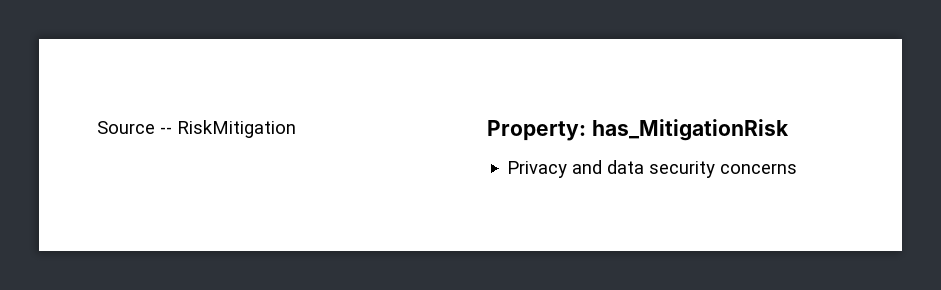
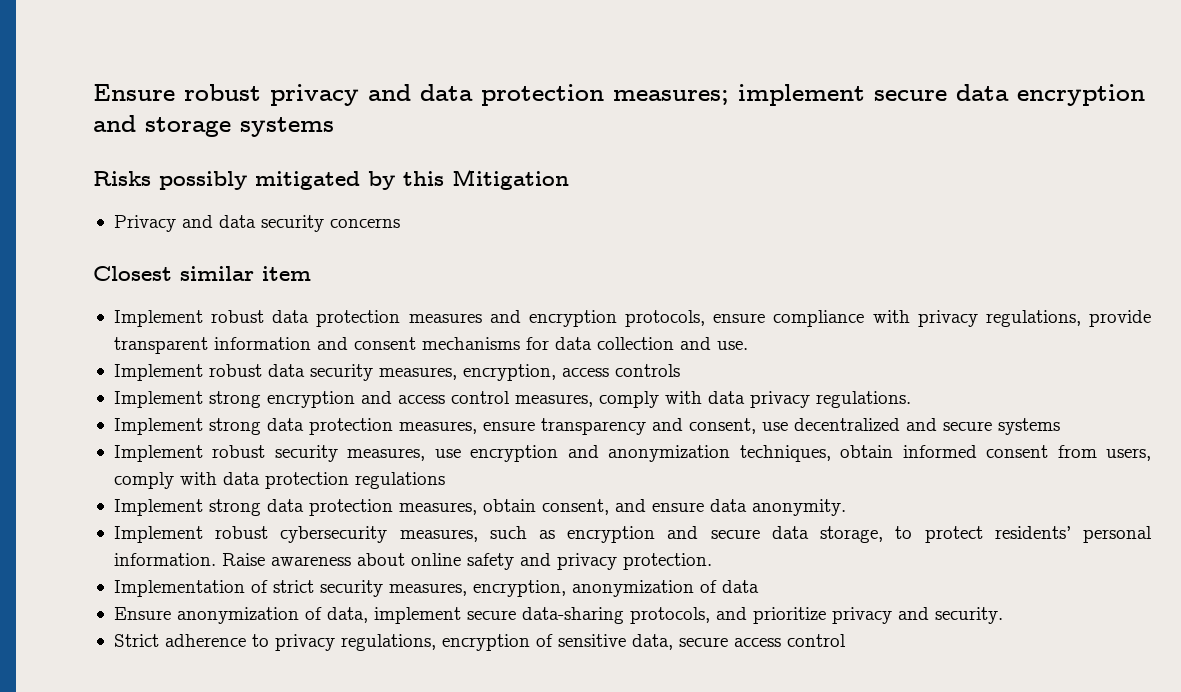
[97,120,296,138] [487,119,789,141] Source -- RiskMitigation // Property: has_MitigationRisk -> [93,84,1145,106] [93,115,334,137] [93,169,569,190] Ensure robust privacy and data protection measures; implement secure data encryption and storage systems // Risks possibly mitigated by this Mitigation
(798, 168) none -> [93,266,311,281] [113,310,1151,327] [113,337,748,354] [113,364,680,381] [113,391,911,408] [113,418,1060,435] [113,445,1151,462] [113,472,445,489] [113,499,846,516] [113,526,1152,543] [113,553,712,570] [113,580,759,597] [113,607,1003,624] [113,634,846,651] // Closest similar item // Implement robust data protection measures and encryption protocols, ensure compliance with privacy regulations, provide transparent information and consent mechanisms for data collection and use. // Implement robust data security measures, encryption, access controls // Implement strong encryption and access control measures, comply with data privacy regulations. // Implement strong data protection measures, ensure transparency and consent, use decentralized and secure systems // Implement robust security measures, use encryption and anonymization techniques, obtain informed consent from users, comply with data protection regulations // Implement strong data protection measures, obtain consent, and ensure data anonymity. // Implement robust cybersecurity measures, such as encryption and secure data storage, to protect residents’ personal information. Raise awareness about online safety and privacy protection. // Implementation of strict security measures, encryption, anonymization of data // Ensure anonymization of data, implement secure data-sharing protocols, and prioritize privacy and security. // Strict adherence to privacy regulations, encryption of sensitive data, secure access control

